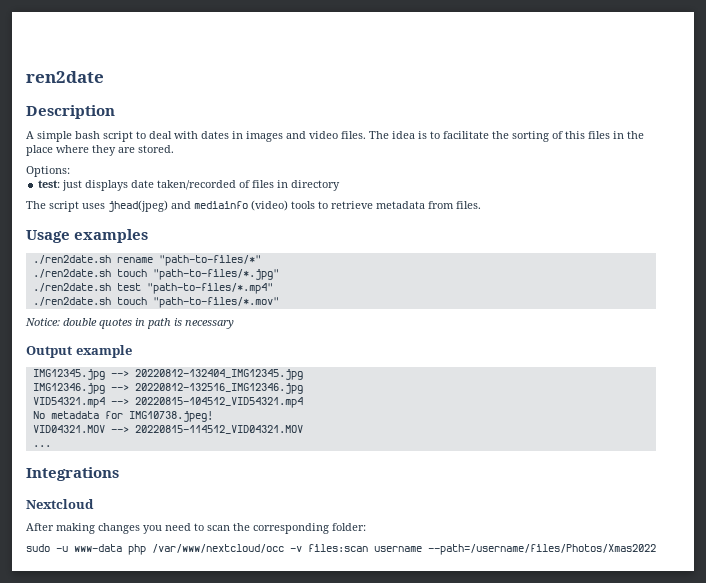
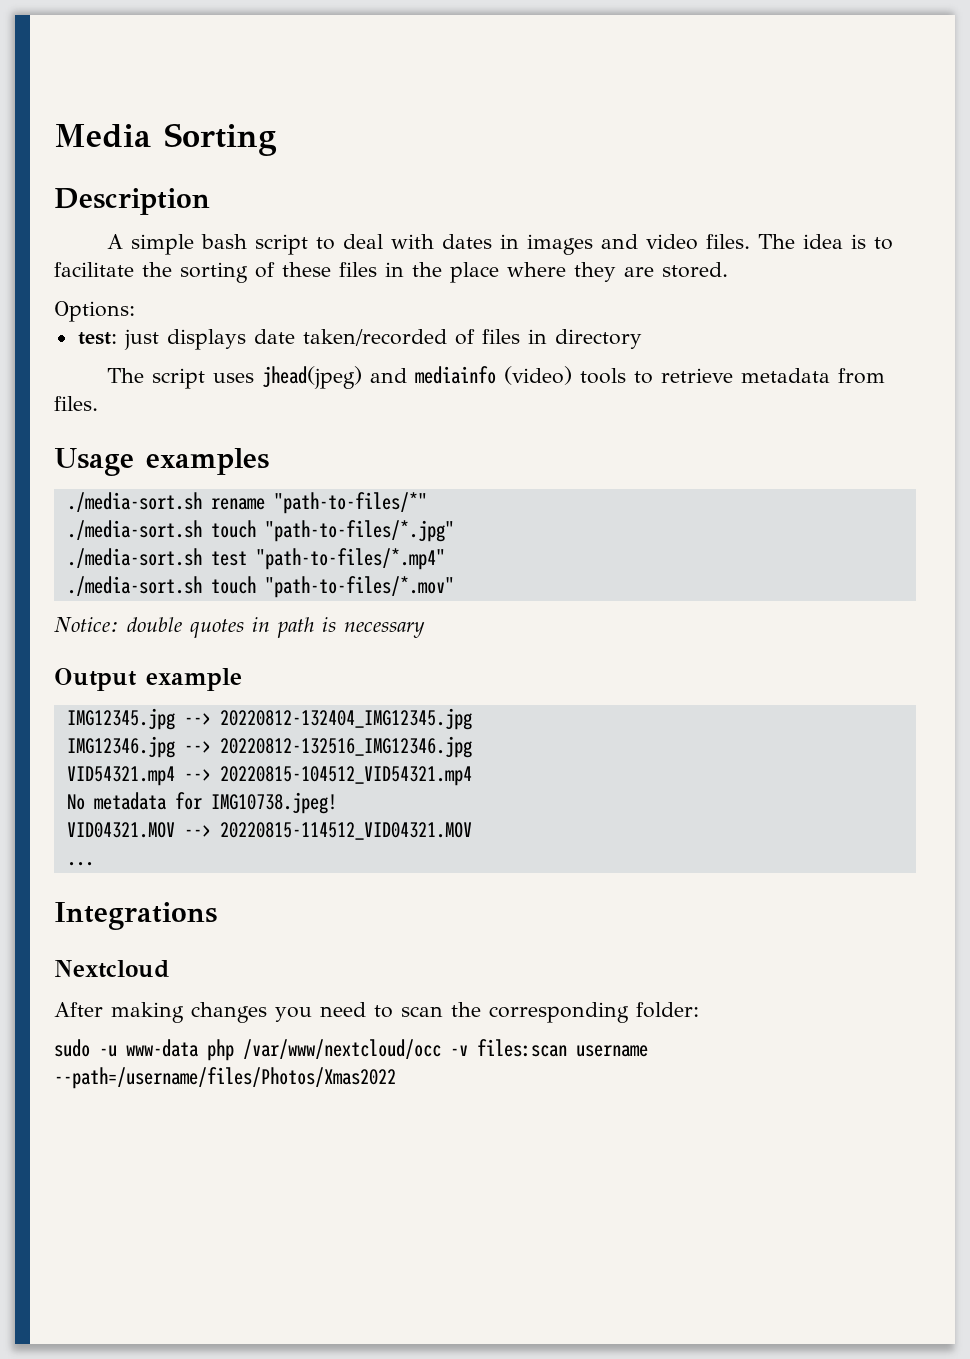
[26,71,104,83] ren2date -> [54,123,277,156] Media Sorting
[565,131,585,139] this -> [282,262,331,277] these
[32,255,111,264] ./ren2date.sh -> [66,492,202,512] ./media-sort.sh
[32,269,111,278] ./ren2date.sh -> [66,520,202,540] ./media-sort.sh
[32,283,111,292] ./ren2date.sh -> [66,548,202,568] ./media-sort.sh
[32,297,111,306] ./ren2date.sh -> [66,576,202,596] ./media-sort.sh

